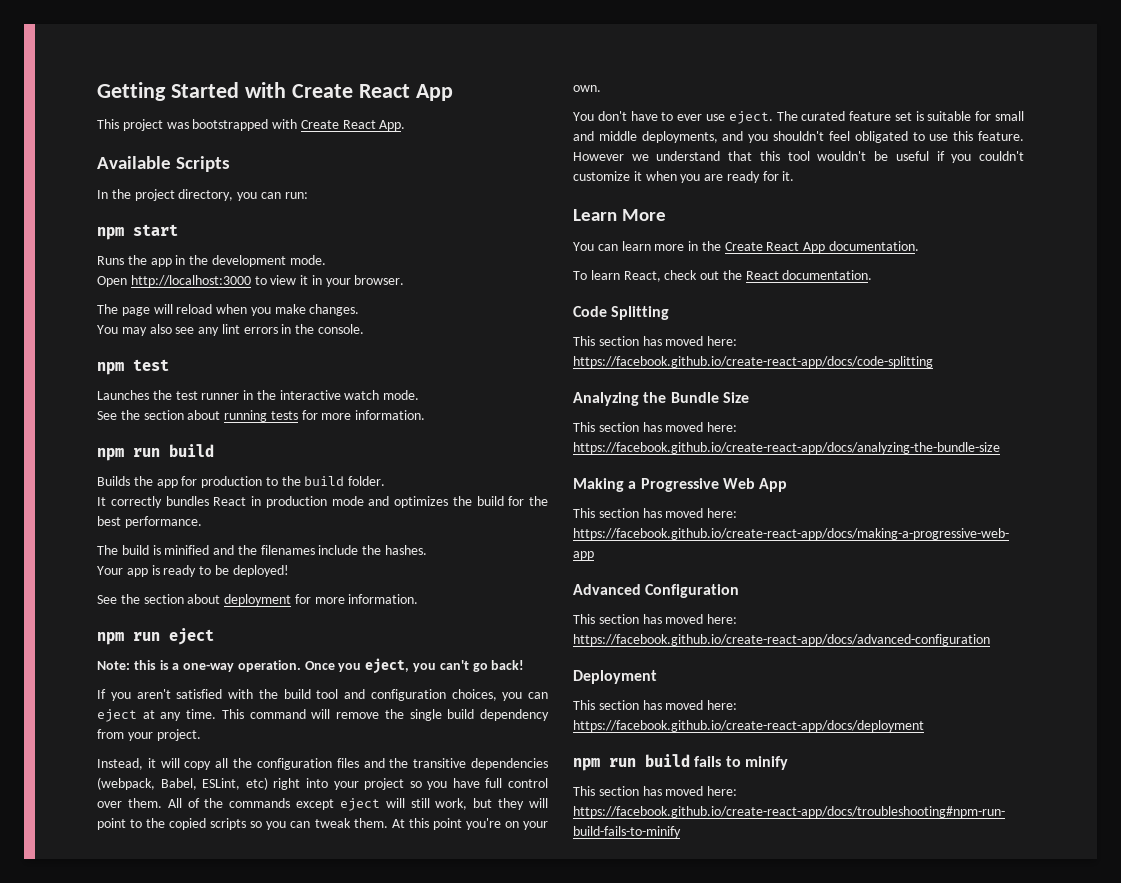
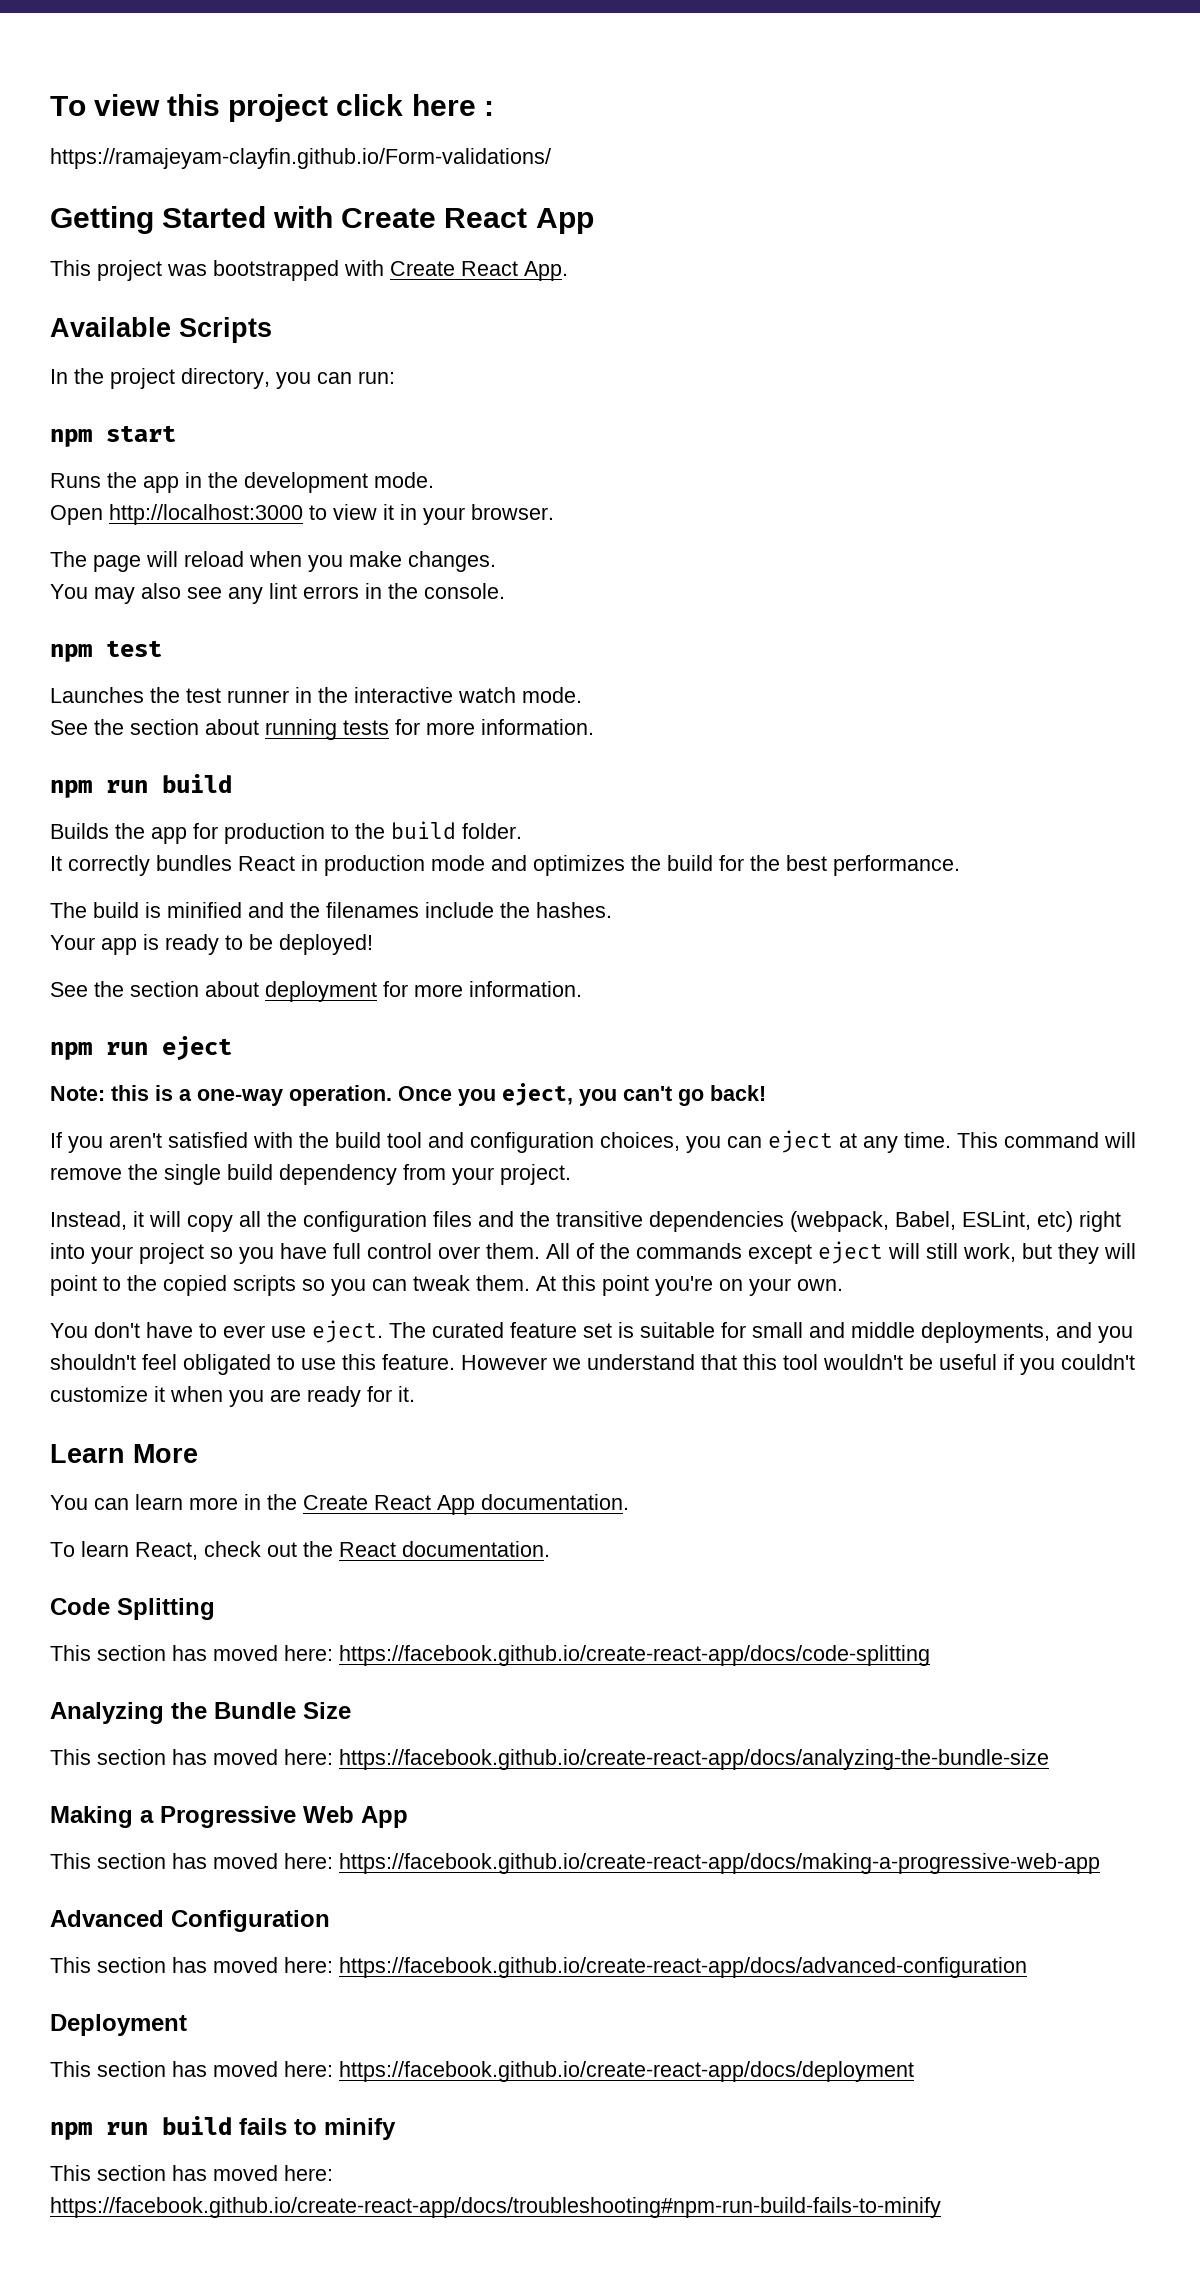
(97, 91) none -> [50,94,494,122] [50,148,551,169] To view this project click here : // https://ramajeyam-clayfin.github.io/Form-validations/ //

